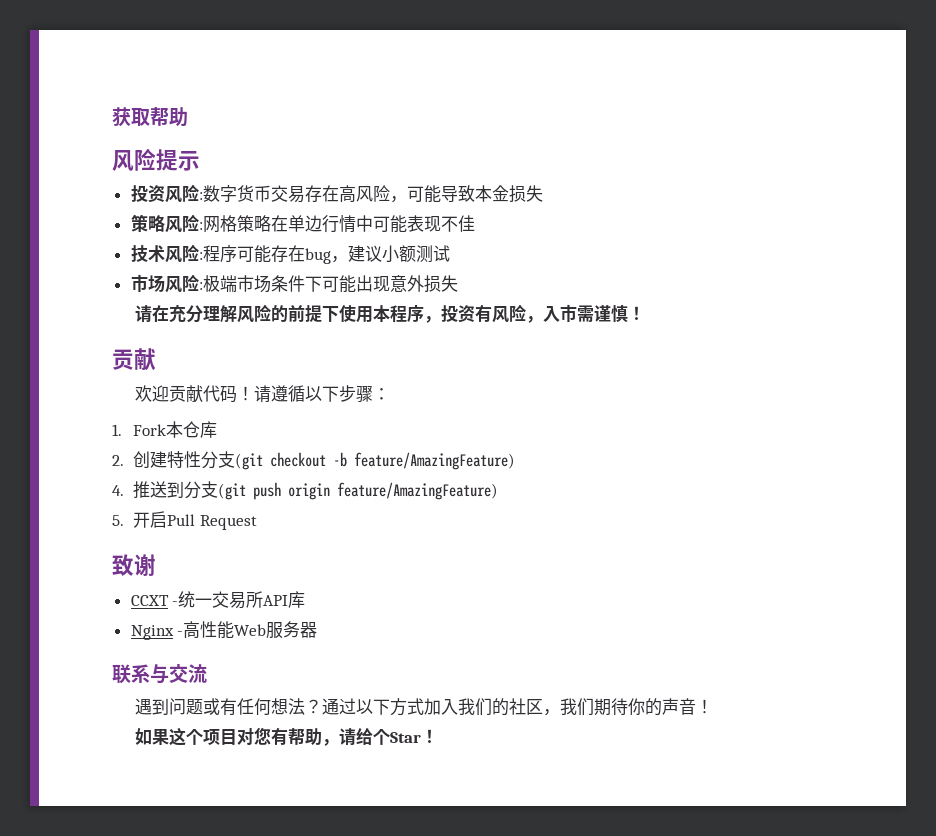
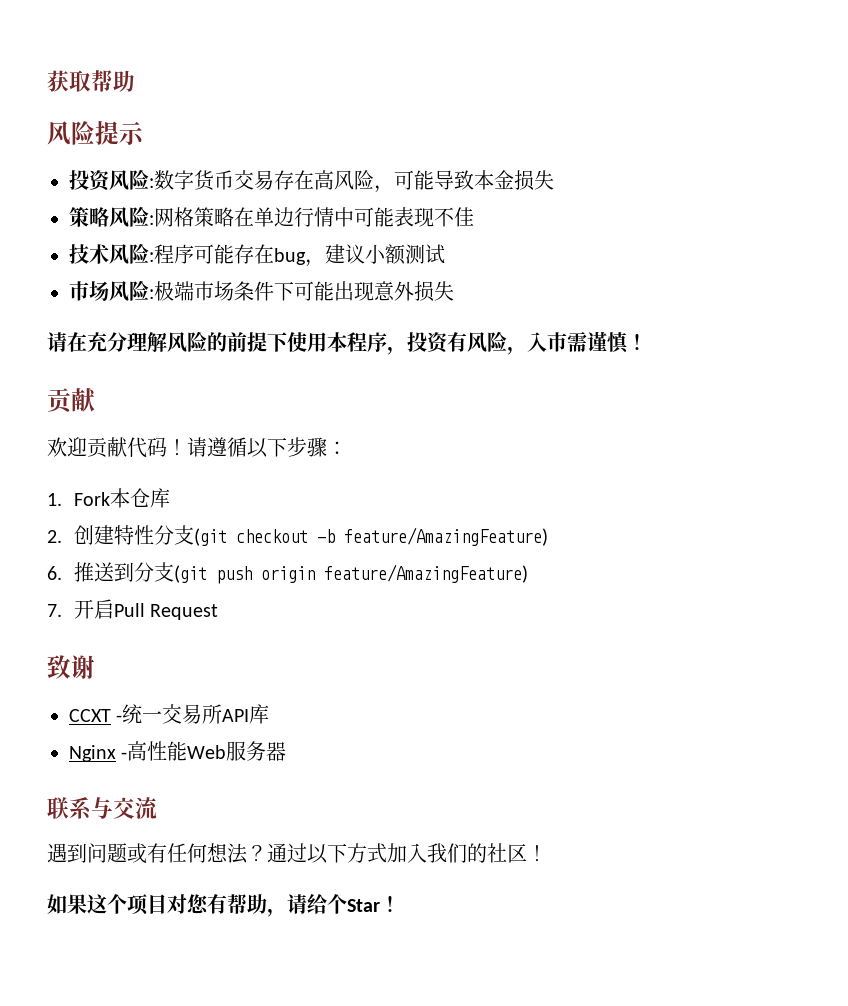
[112,485,124,496] 4. -> [47,566,62,580] 6.
[112,515,124,526] 5. -> [47,604,62,617] 7.
[543,698,697,716] ，我们期待你的声音 -> (527, 853) none

